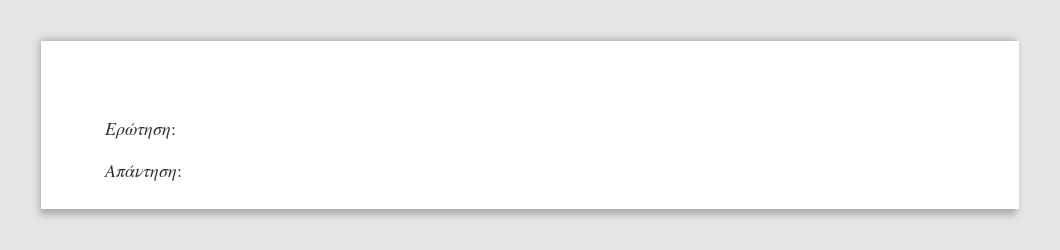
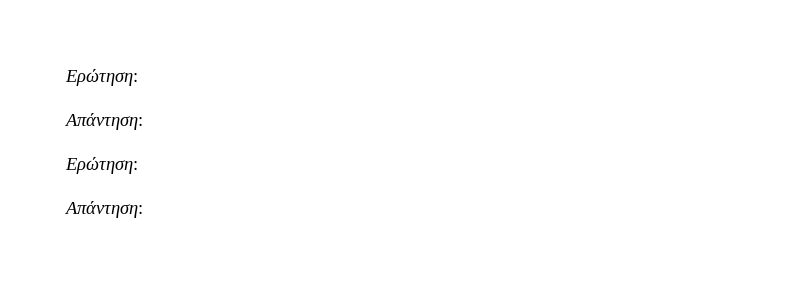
[104,123,176,139] [104,165,182,181] Ερώτηση: // Απάντηση: -> [65,69,138,86] [64,113,143,130] [65,157,138,174] [64,201,143,218] Ερώτηση: // Απάντηση: // Ερώτηση: // Απάντηση:

